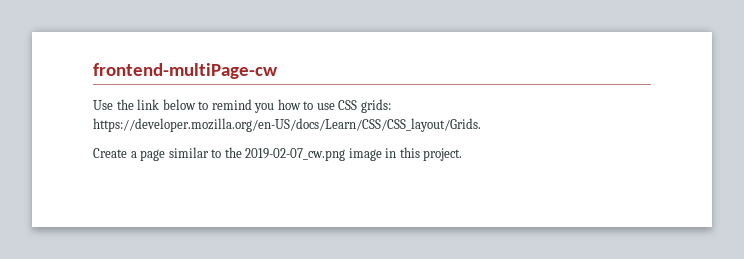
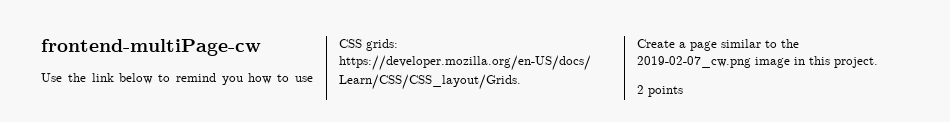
(463, 154) none -> [637,85,683,97] // 2 points

